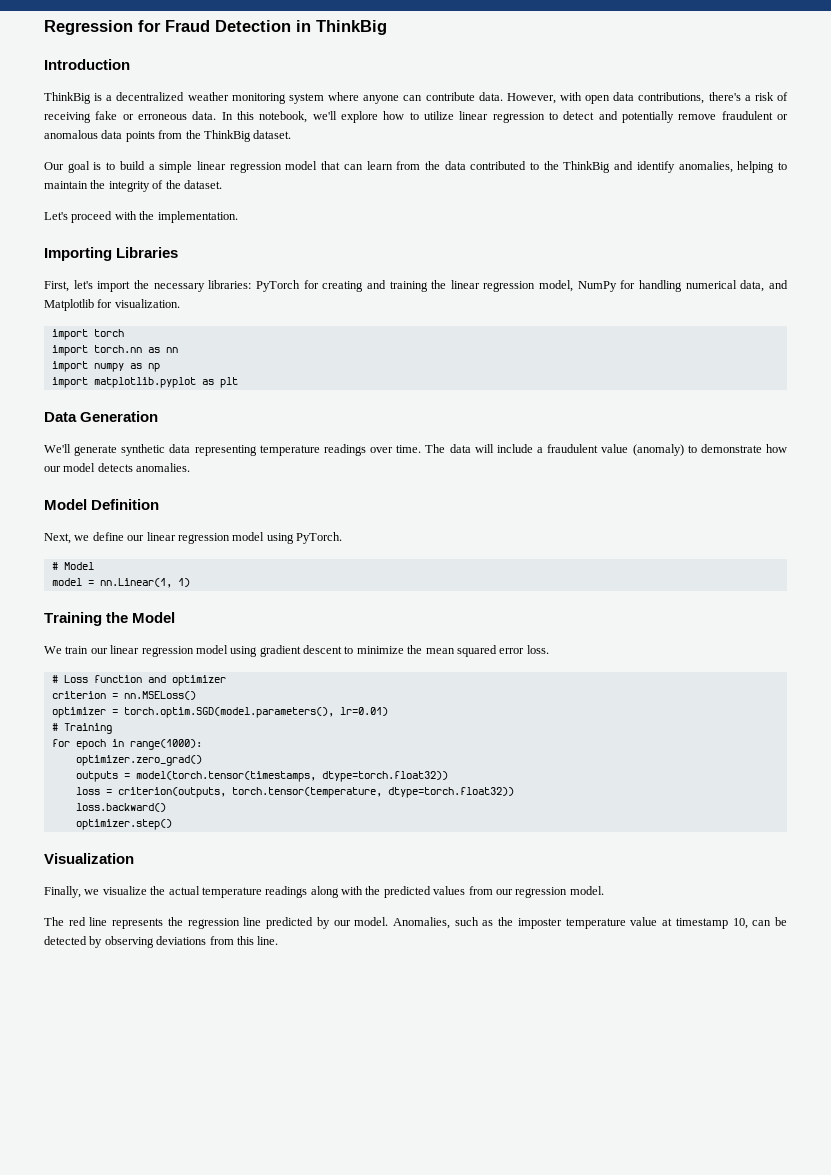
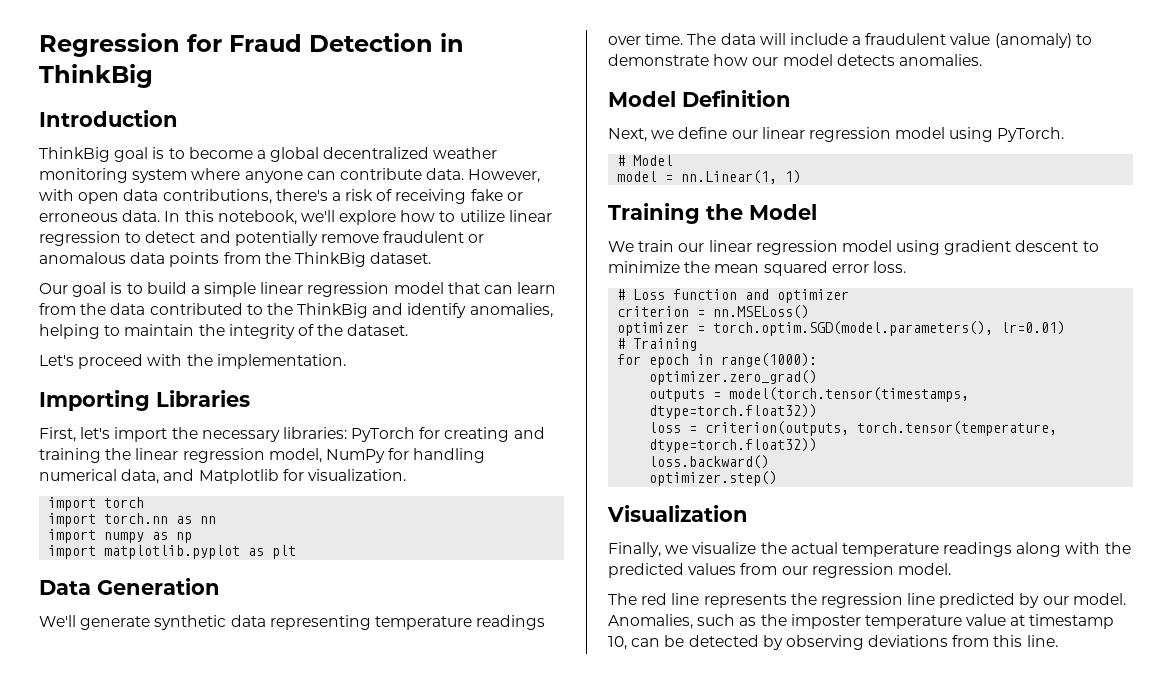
[94,93,113,101] is a -> [114,147,320,162] goal is to become a global

